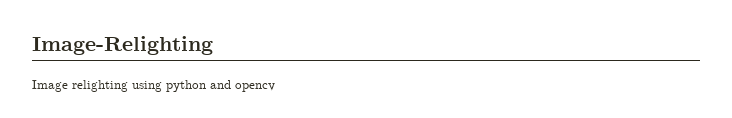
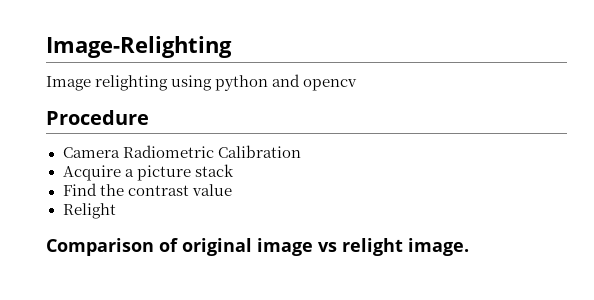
(275, 87) none -> [46,110,149,125] [62,145,301,158] [62,164,234,181] [62,183,232,196] [62,203,116,219] [46,238,469,256] // Procedure // Camera Radiometric Calibration // Acquire a picture stack // Find the contrast value // Relight // Comparison of original image vs relight image.

